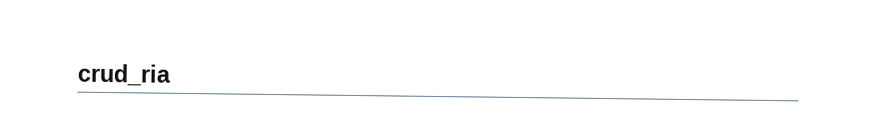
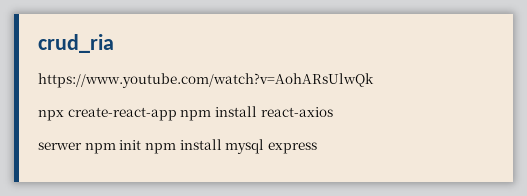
(172, 74) none -> [38,73,374,88] [38,106,333,121] [38,139,317,154] // https://www.youtube.com/watch?v=AohARsUlwQk // npx create-react-app npm install react-axios // serwer npm init npm install mysql express

